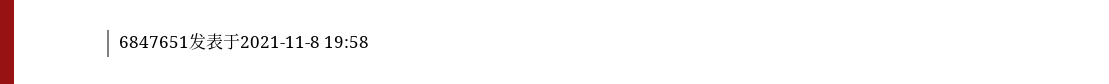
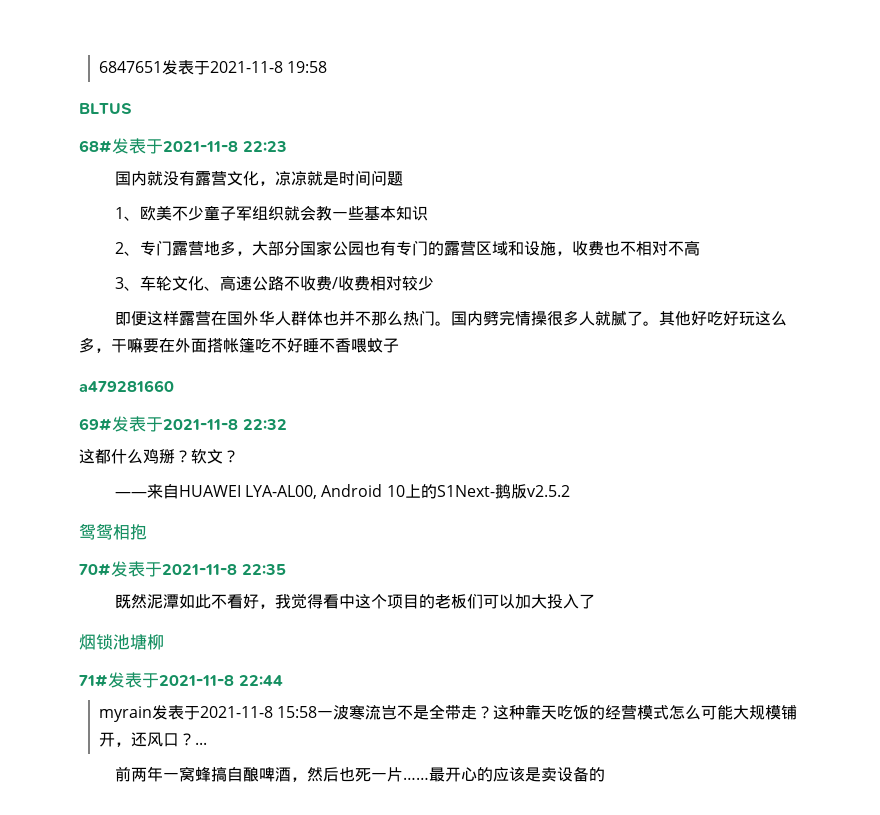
(370, 42) none -> [79,103,132,114] [79,138,287,154] [114,170,403,186] [114,205,428,221] [114,240,700,256] [114,275,434,291] [114,310,787,326] [79,337,399,353] [79,380,174,392] [79,416,287,432] [79,448,239,464] [114,484,570,499] [79,523,147,540] [79,561,286,577] [114,593,595,609] [79,634,164,650] [79,672,283,688] [98,704,798,722] [98,732,207,747] [114,766,605,782] // BLTUS // 68#发表于2021-11-8 22:23 // 国内就没有露营文化，凉凉就是时间问题 // 1、欧美不少童子军组织就会教一些基本知识 // 2、专门露营地多，大部分国家公园也有专门的露营区域和设施，收费也不相对不高 // 3、车轮文化、高速公路不收费/收费相对较少 // 即便这样露营在国外华人群体也并不那么热门。国内劈完情操很多人就腻了。其他好吃好玩这么多，干嘛要在外面搭帐篷吃不好睡不香喂蚊子 // a479281660 // 69#发表于2021-11-8 22:32 // 这都什么鸡掰？软文？ // ——来自HUAWEI LYA-AL00, Android 10上的S1Next-鹅版v2.5.2 // 鸳鸳相抱 // 70#发表于2021-11-8 22:35 // 既然泥潭如此不看好，我觉得看中这个项目的老板们可以加大投入了 // 烟锁池塘柳 // 71#发表于2021-11-8 22:44 // myrain发表于2021-11-8 15:58一波寒流岂不是全带走？这种靠天吃饭的经营模式怎么可能大规模铺开，还风口？... // 前两年一窝蜂搞自酿啤酒，然后也死一片……最开心的应该是卖设备的

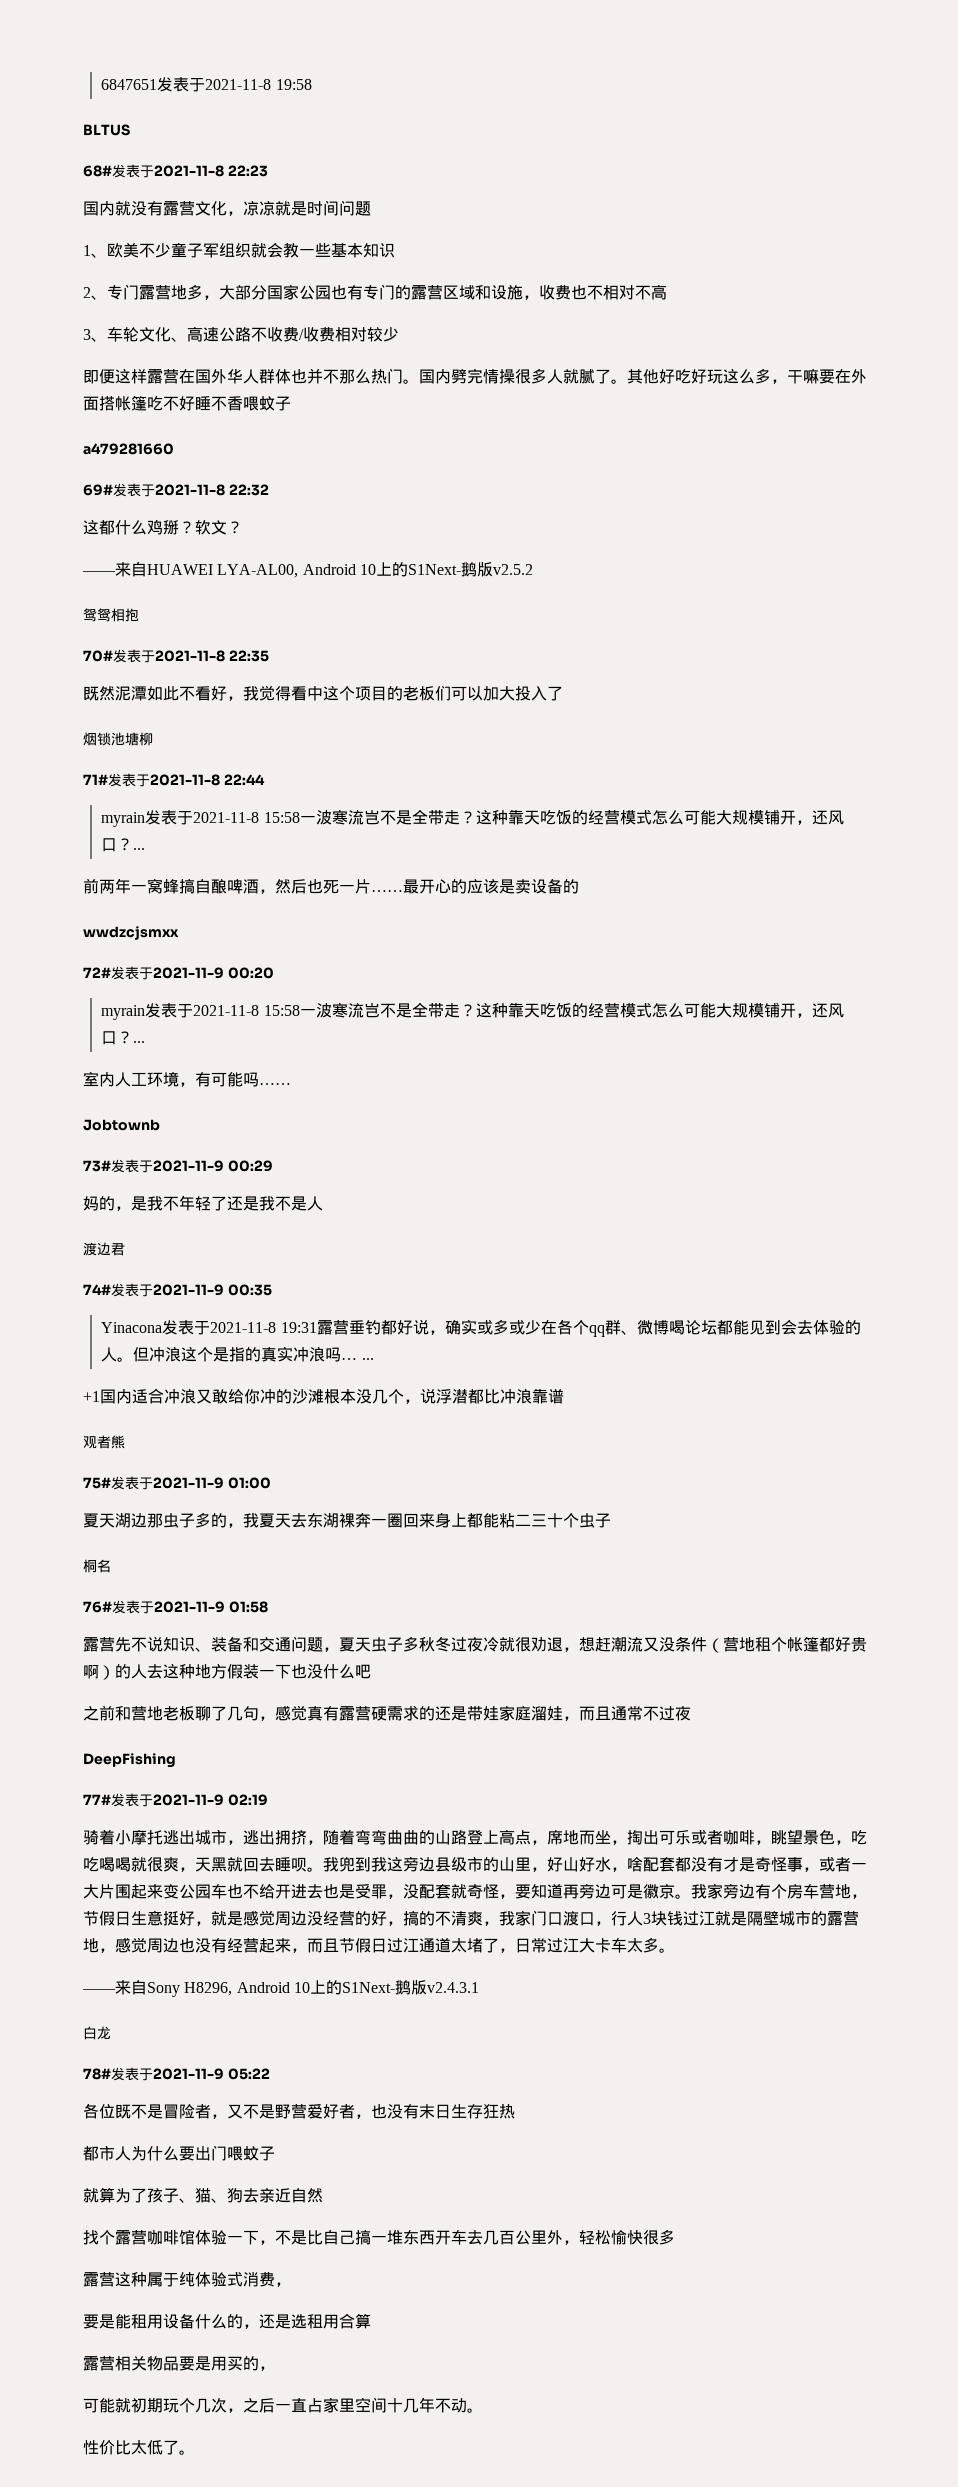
(605, 774) none -> [83,926,179,940] [83,966,274,980] [101,1002,844,1020] [101,1031,146,1045] [83,1071,291,1087] [83,1119,160,1131] [83,1159,273,1173] [83,1195,323,1211] [83,1242,125,1256] [83,1283,272,1297] [101,1319,861,1337] [101,1346,374,1362] [83,1388,564,1404] [83,1435,125,1449] [83,1476,271,1490] [83,1512,611,1528] [83,1559,111,1573] [83,1600,268,1614] [83,1636,867,1653] [83,1664,371,1680] [83,1705,691,1721] [83,1753,176,1768] [83,1793,268,1807] [83,1829,867,1845] [83,1856,867,1872] [83,1883,867,1899] [83,1910,859,1926] [83,1937,675,1953] [82,1980,479,1997] [83,2026,111,2040] [83,2067,270,2081] [83,2103,515,2119] [83,2145,275,2161] [83,2187,323,2203] [83,2229,675,2245] [83,2272,291,2287] [83,2313,371,2329] [83,2356,275,2371] [83,2397,483,2413] [83,2440,195,2455] // wwdzcjsmxx // 72#发表于2021-11-9 00:20 // myrain发表于2021-11-8 15:58一波寒流岂不是全带走？这种靠天吃饭的经营模式怎么可能大规模铺开，还风口？... // 室内人工环境，有可能吗…… // Jobtownb // 73#发表于2021-11-9 00:29 // 妈的，是我不年轻了还是我不是人 // 渡边君 // 74#发表于2021-11-9 00:35 // Yinacona发表于2021-11-8 19:31露营垂钓都好说，确实或多或少在各个qq群、微博喝论坛都能见到会去体验的人。但冲浪这个是指的真实冲浪吗… ... // +1国内适合冲浪又敢给你冲的沙滩根本没几个，说浮潜都比冲浪靠谱 // 观者熊 // 75#发表于2021-11-9 01:00 // 夏天湖边那虫子多的，我夏天去东湖裸奔一圈回来身上都能粘二三十个虫子 // 桐名 // 76#发表于2021-11-9 01:58 // 露营先不说知识、装备和交通问题，夏天虫子多秋冬过夜冷就很劝退，想赶潮流又没条件（营地租个帐篷都好贵啊）的人去这种地方假装一下也没什么吧 // 之前和营地老板聊了几句，感觉真有露营硬需求的还是带娃家庭溜娃，而且通常不过夜 // DeepFishing // 77#发表于2021-11-9 02:19 // 骑着小摩托逃出城市，逃出拥挤，随着弯弯曲曲的山路登上高点，席地而坐，掏出可乐或者咖啡，眺望景色，吃吃喝喝就很爽，天黑就回去睡呗。我兜到我这旁边县级市的山里，好山好水，啥配套都没有才是奇怪事，或者一大片围起来变公园车也不给开进去也是受罪，没配套就奇怪，要知道再旁边可是徽京。我家旁边有个房车营地，节假日生意挺好，就是感觉周边没经营的好，搞的不清爽，我家门口渡口，行人3块钱过江就是隔壁城市的露营地，感觉周边也没有经营起来，而且节假日过江通道太堵了，日常过江大卡车太多。 // ——来自Sony H8296, Android 10上的S1Next-鹅版v2.4.3.1 // 白龙 // 78#发表于2021-11-9 05:22 // 各位既不是冒险者，又不是野营爱好者，也没有末日生存狂热 // 都市人为什么要出门喂蚊子 // 就算为了孩子、猫、狗去亲近自然 // 找个露营咖啡馆体验一下，不是比自己搞一堆东西开车去几百公里外，轻松愉快很多 // 露营这种属于纯体验式消费， // 要是能租用设备什么的，还是选租用合算 // 露营相关物品要是用买的， // 可能就初期玩个几次，之后一直占家里空间十几年不动。 // 性价比太低了。

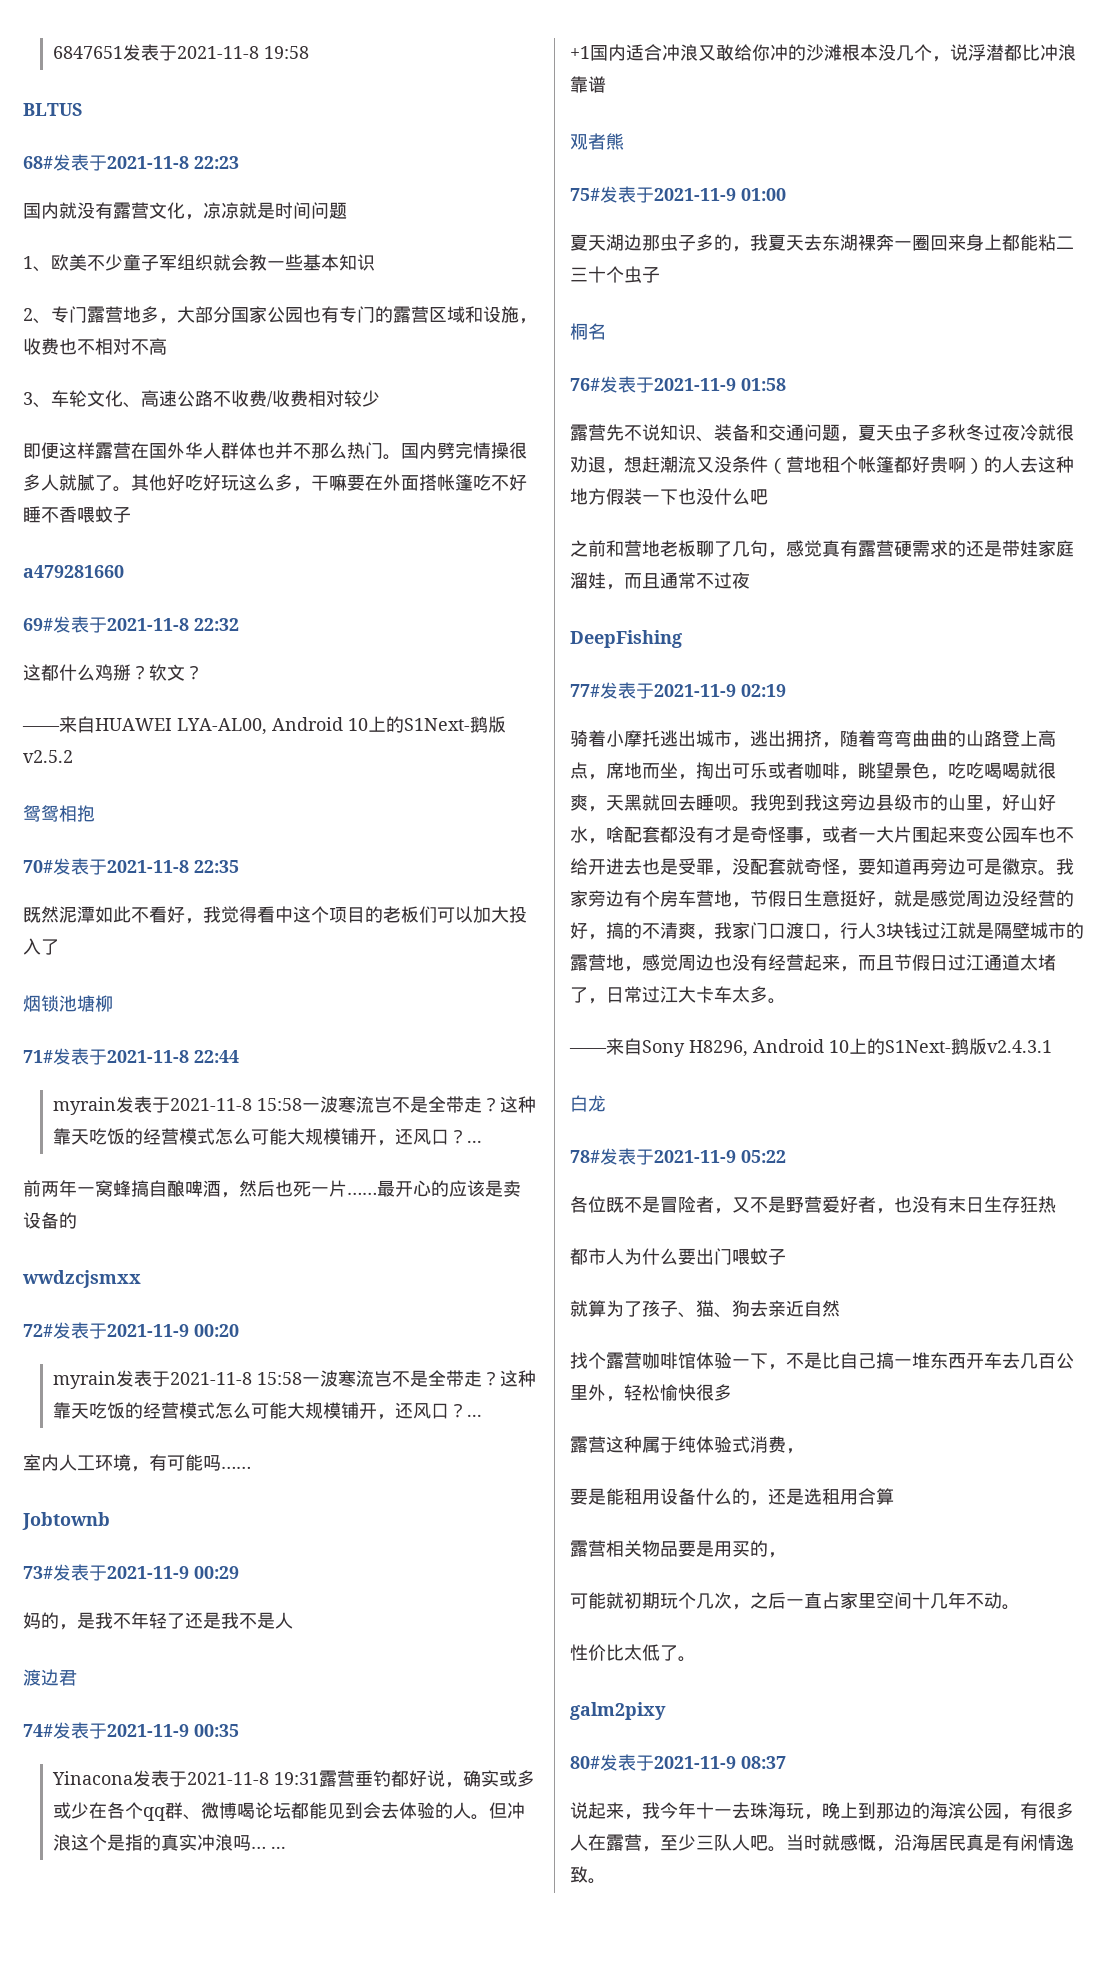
(195, 2452) none -> [570,1702,666,1720] [570,1754,786,1771] [570,1802,1074,1820] [570,1834,1074,1852] [570,1866,606,1884] // galm2pixy // 80#发表于2021-11-9 08:37 // 说起来，我今年十一去珠海玩，晚上到那边的海滨公园，有很多人在露营，至少三队人吧。当时就感慨，沿海居民真是有闲情逸致。

